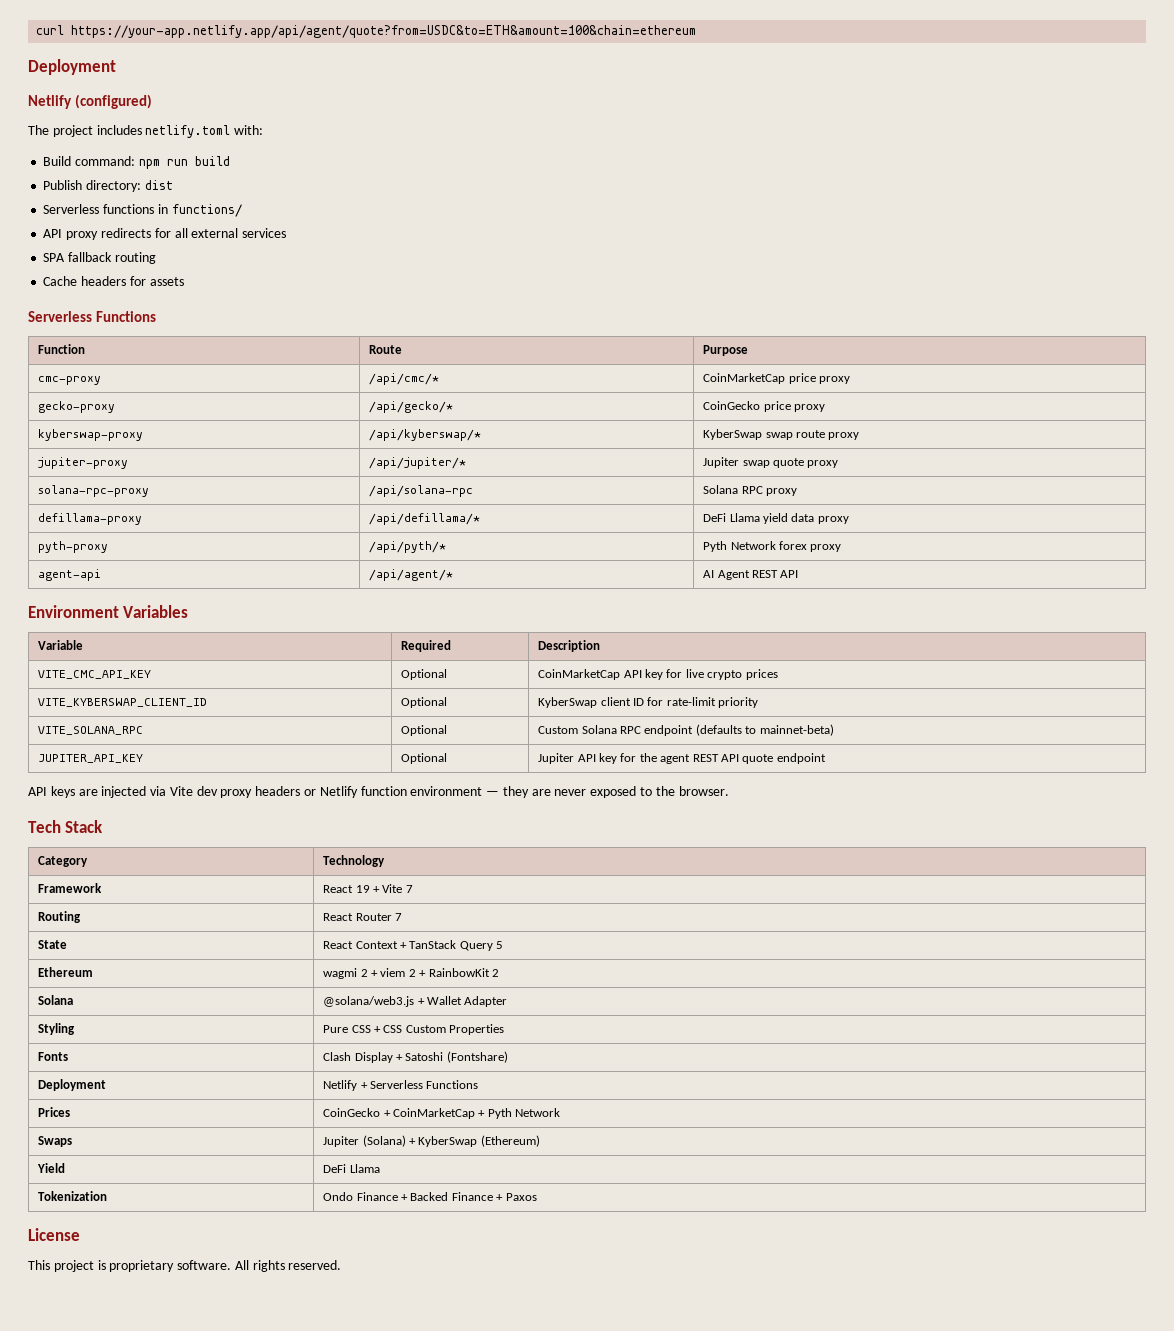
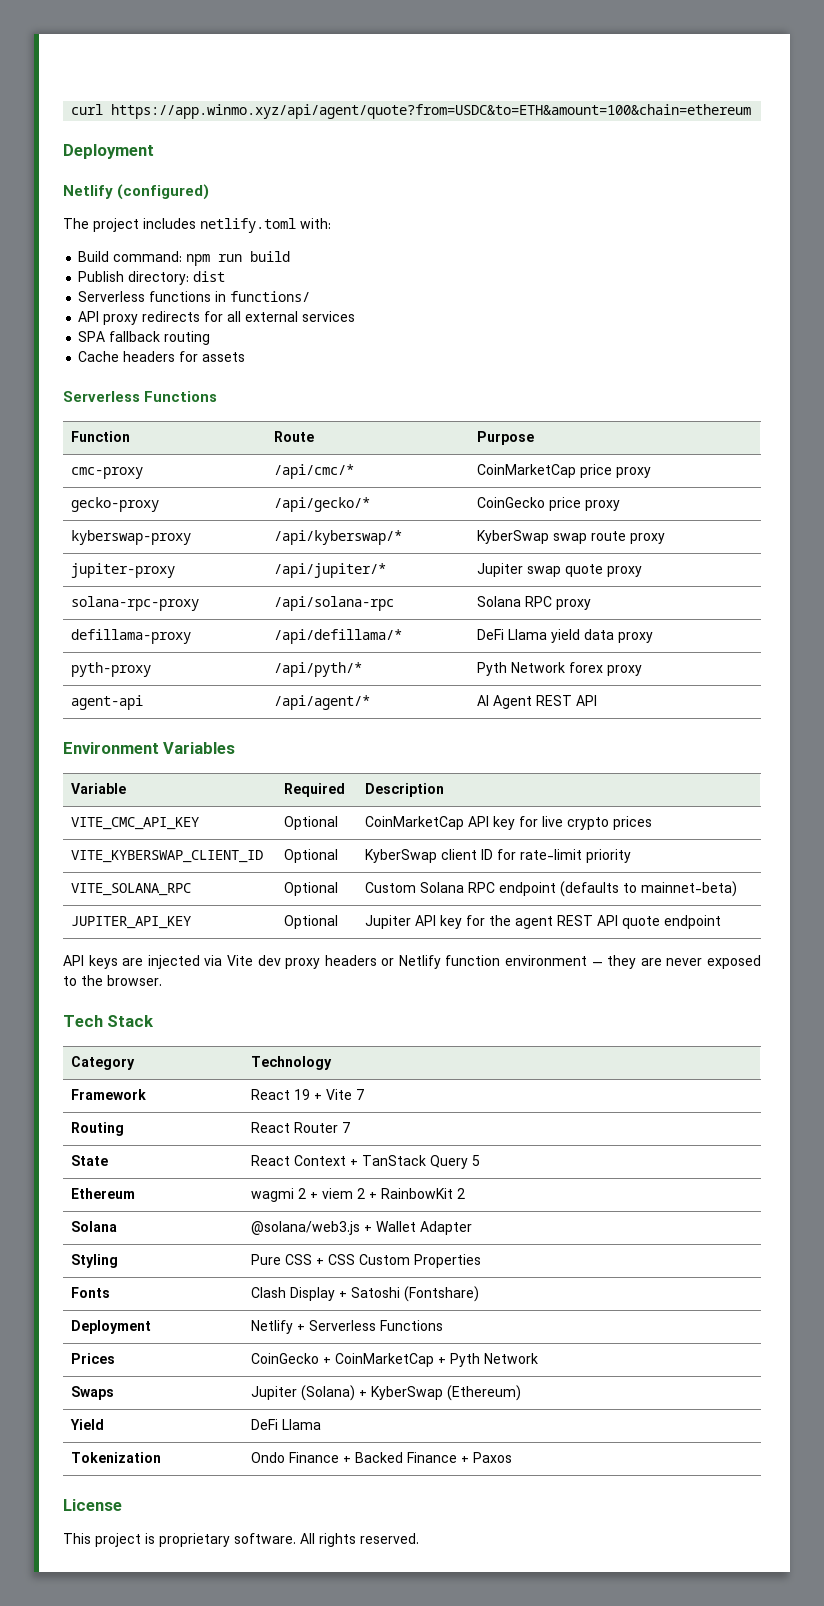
[71,25,697,38] https://your-app.netlify.app/api/agent/quote?from=USDC&to=ETH&amount=100&chain=ethereum -> [111,104,752,119] https://app.winmo.xyz/api/agent/quote?from=USDC&to=ETH&amount=100&chain=ethereum

